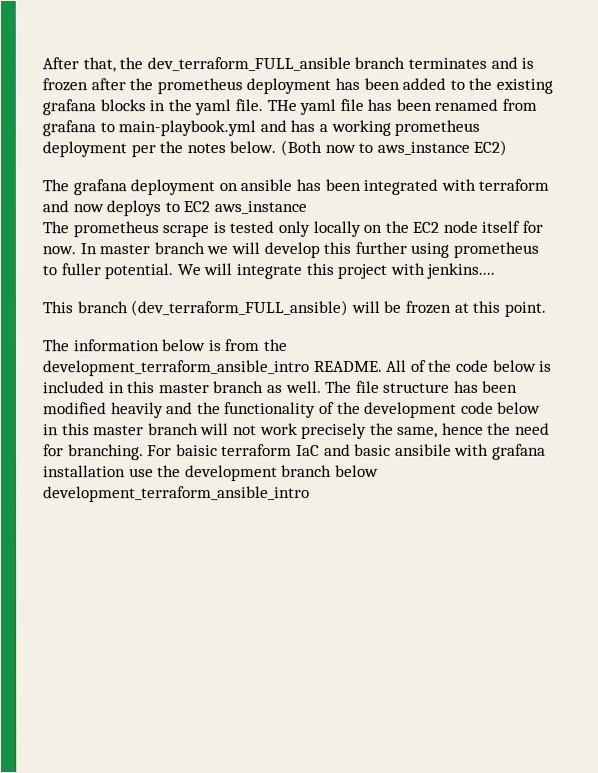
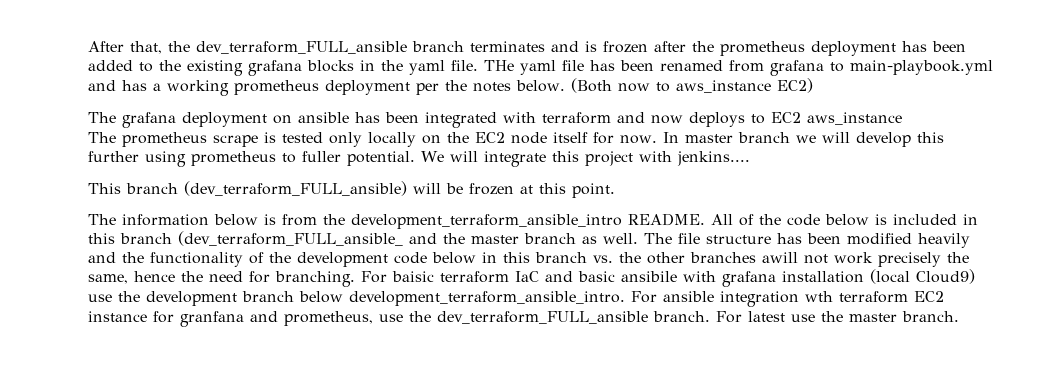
(156, 387) none -> [120,231,465,246] branch (dev_terraform_FULL_ansible_ and the
[93,423,230,436] master branch will -> [535,252,798,264] branch vs. the other branches awill
(126, 471) none -> [870,269,975,284] (local Cloud9)
[43,485,310,503] development_terraform_ansible_intro -> [349,291,944,307] [88,311,959,327] development_terraform_ansible_intro. For ansible integration wth terraform EC2 instance for granfana and prometheus, use the dev_terraform_FULL_ansible branch. For latest use the master branch.

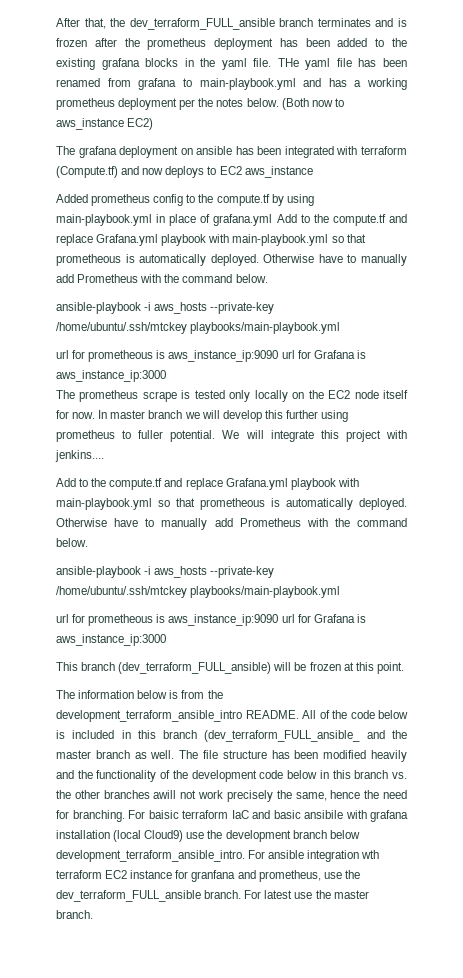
(611, 118) none -> [56,166,118,178] (Compute.tf)
(902, 118) none -> [56,194,314,206] [56,214,407,226] [56,234,366,246] [56,254,407,266] [56,274,268,283] [56,302,275,314] [56,322,341,334] [56,350,366,362] [56,370,166,382] // Added prometheus config to the compute.tf by using main-playbook.yml in place of grafana.yml Add to the compute.tf and replace Grafana.yml playbook with main-playbook.yml so that prometheous is automatically deployed. Otherwise have to manually add Prometheus with the command below. // ansible-playbook -i aws_hosts --private-key /home/ubuntu/.ssh/mtckey playbooks/main-playbook.yml // url for prometheous is aws_instance_ip:9090 url for Grafana is aws_instance_ip:3000
(750, 158) none -> [56,478,359,490] [56,498,407,510] [56,518,407,530] [56,538,88,547] [56,566,275,578] [56,586,341,598] [56,614,366,626] [56,634,166,646] // Add to the compute.tf and replace Grafana.yml playbook with main-playbook.yml so that prometheous is automatically deployed. Otherwise have to manually add Prometheus with the command below. // ansible-playbook -i aws_hosts --private-key /home/ubuntu/.ssh/mtckey playbooks/main-playbook.yml // url for prometheous is aws_instance_ip:9090 url for Grafana is aws_instance_ip:3000

